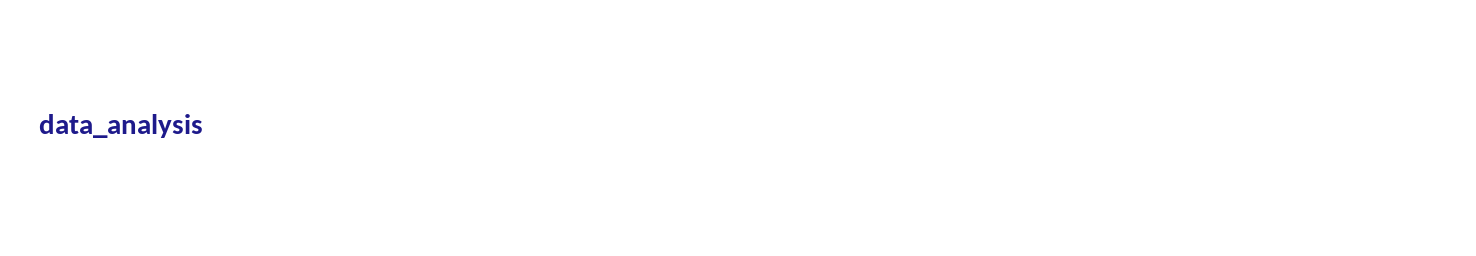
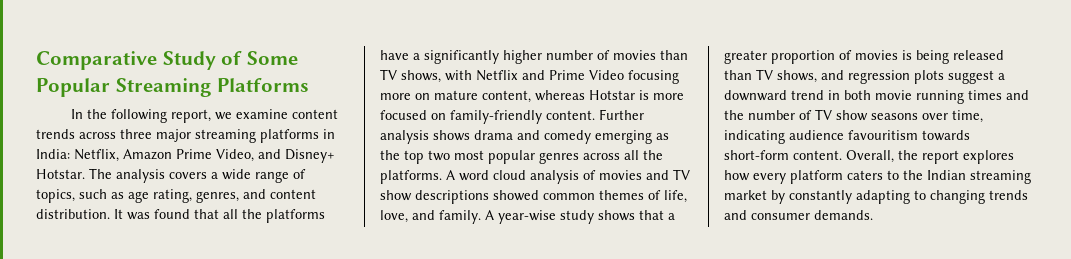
[39,114,203,138] data_analysis -> [36,51,298,70] [36,78,310,97] [70,109,338,123] [36,129,335,143] [36,149,335,163] [36,168,306,183] [36,189,316,203] [36,209,325,223] [380,50,688,64] [380,69,679,84] [380,90,684,103] [380,109,644,124] [380,130,669,144] [380,150,663,164] [380,169,690,184] [380,190,687,204] [380,210,675,224] [724,50,1004,64] [724,69,1005,84] [724,90,1029,104] [724,109,983,123] [724,130,970,144] [724,150,1014,164] [724,170,1031,184] [724,190,1028,204] [724,210,873,220] Comparative Study of Some Popular Streaming Platforms // In the following report, we examine content trends across three major streaming platforms in India: Netflix, Amazon Prime Video, and Disney+ Hotstar. The analysis covers a wide range of topics, such as age rating, genres, and content distribution. It was found that all the platforms have a significantly higher number of movies than TV shows, with Netflix and Prime Video focusing more on mature content, whereas Hotstar is more focused on family-friendly content. Further analysis shows drama and comedy emerging as the top two most popular genres across all the platforms. A word cloud analysis of movies and TV show descriptions showed common themes of life, love, and family. A year-wise study shows that a greater proportion of movies is being released than TV shows, and regression plots suggest a downward trend in both movie running times and the number of TV show seasons over time, indicating audience favouritism towards short-form content. Overall, the report explores how every platform caters to the Indian streaming market by constantly adapting to changing trends and consumer demands.

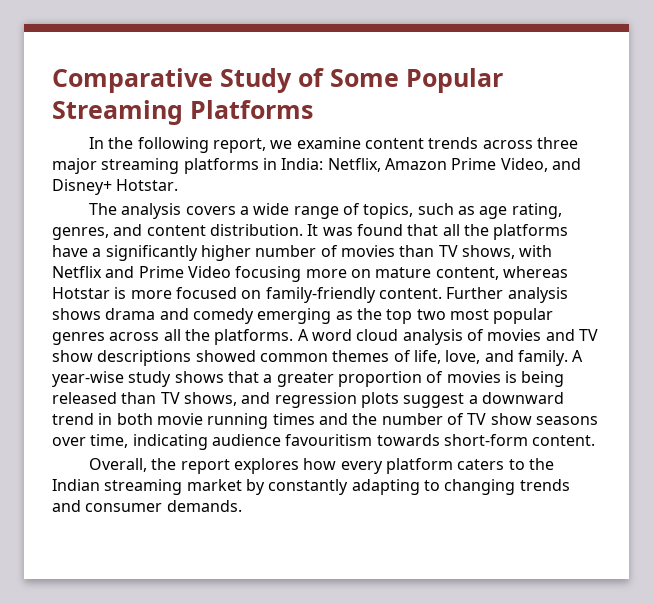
(85, 174) none -> (179, 185) //
(842, 155) none -> (596, 440) //

